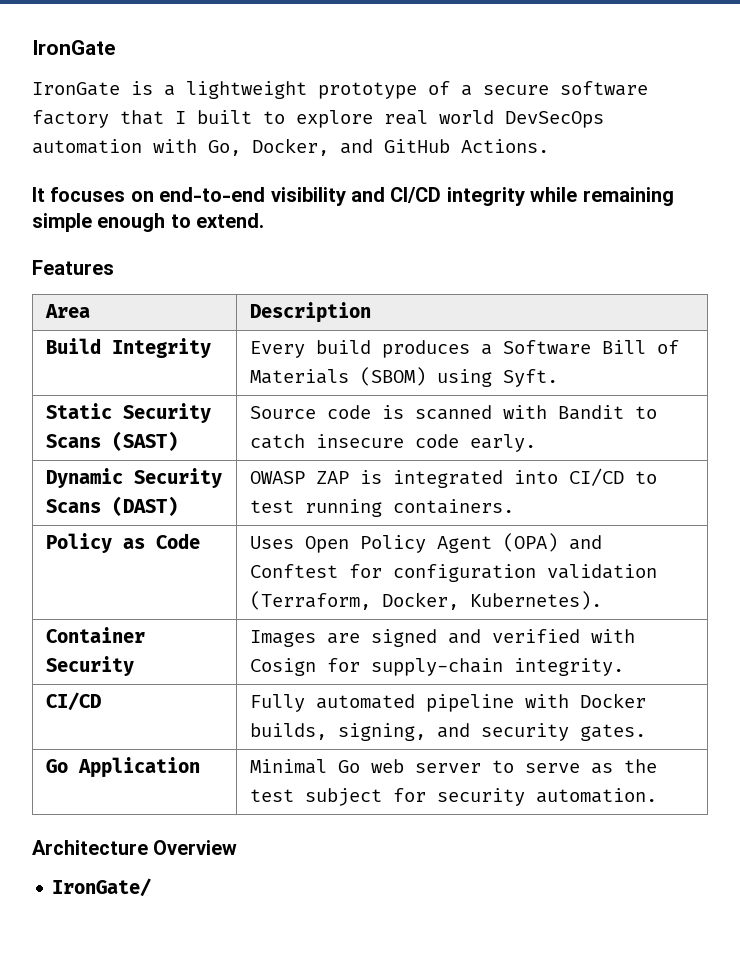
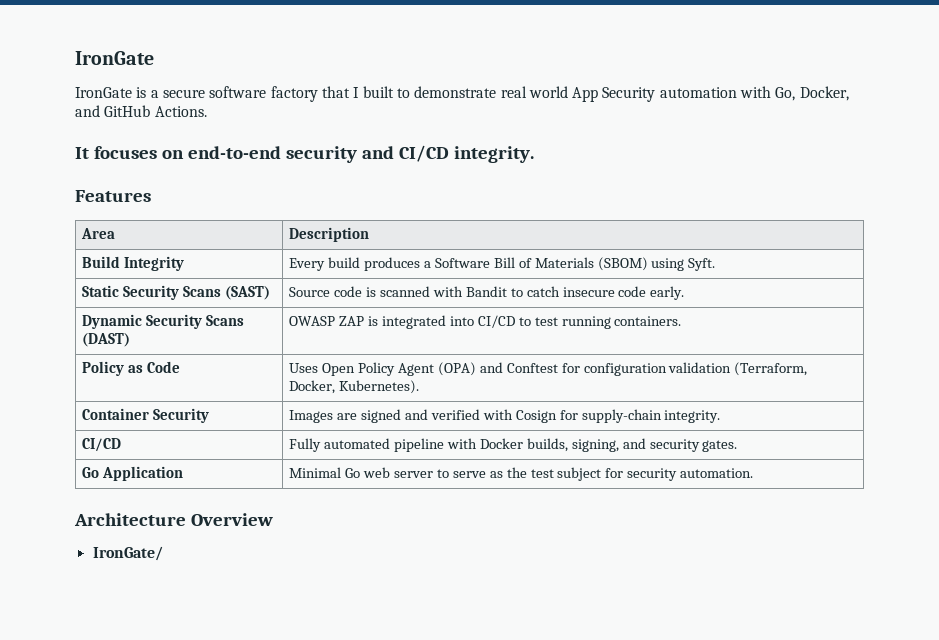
[186,81,472,99] lightweight prototype of a -> (159, 94) none
[296,110,373,128] explore -> [414,86,497,98] demonstrate
[505,111,604,128] DevSecOps -> [572,87,656,102] App Security
[270,187,346,206] visibility -> [285,146,357,163] security
[446,187,674,206] [32,213,265,232] integrity while remaining simple enough to extend. -> [453,146,534,163] integrity.

